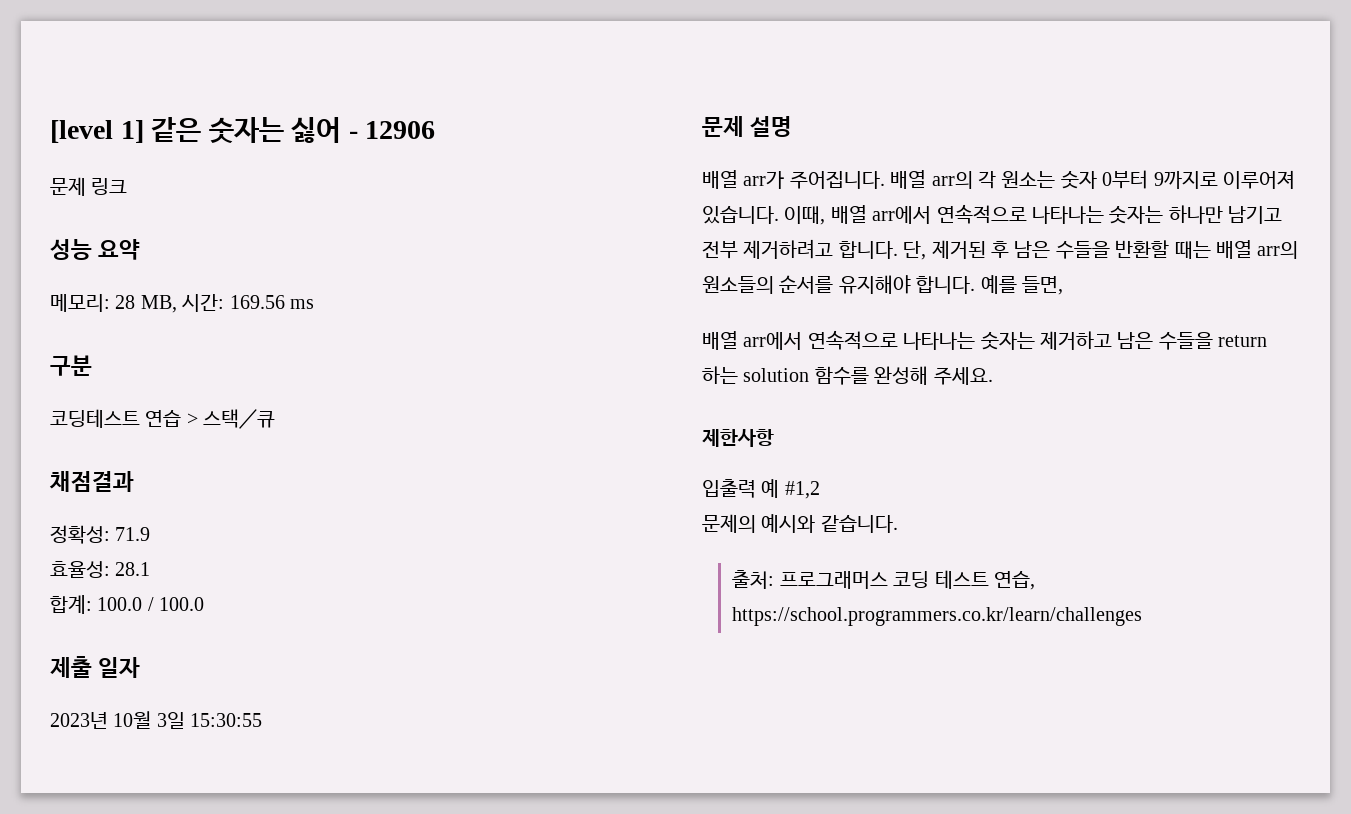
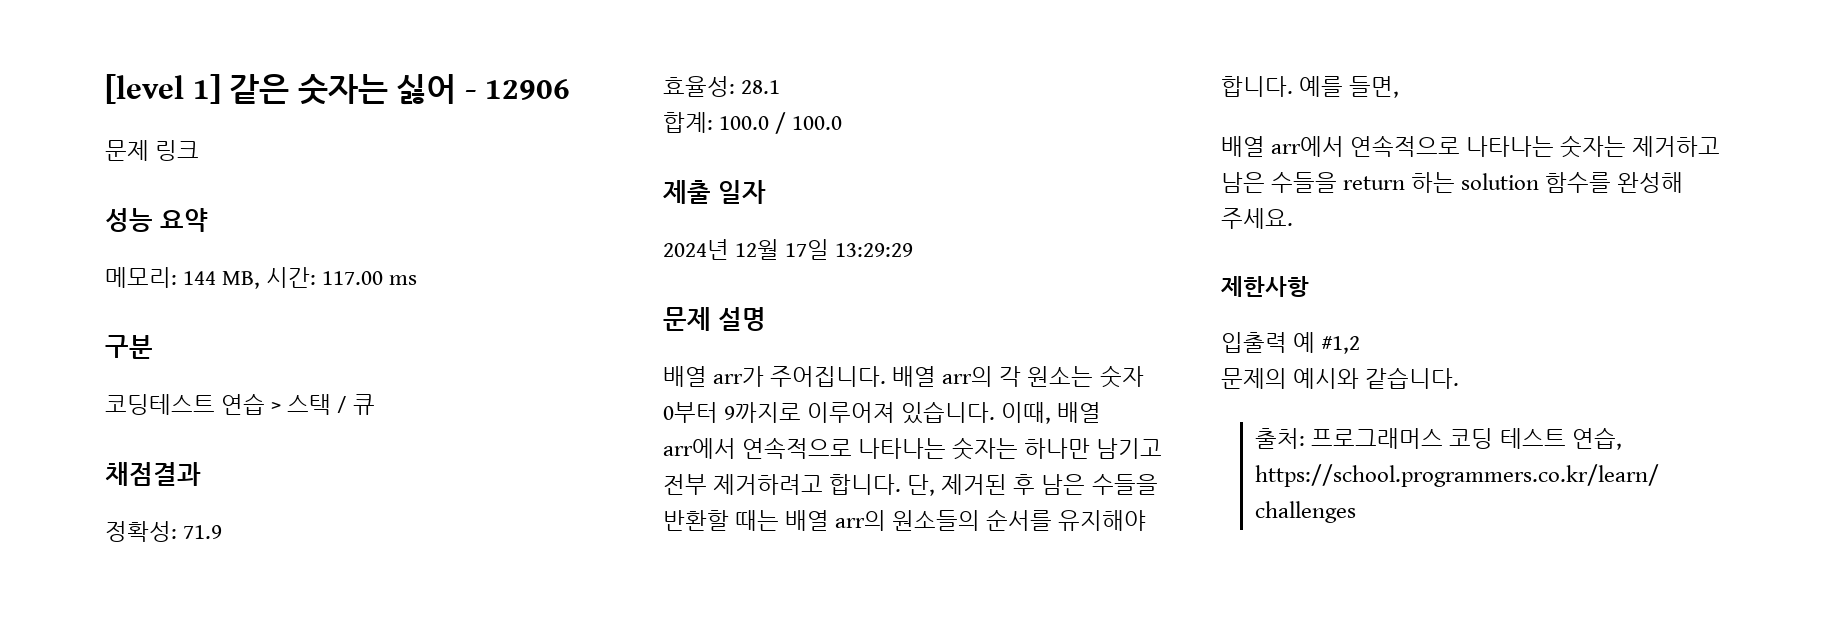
[115,295,136,309] 28 -> [183,271,217,285] 144
[229,295,285,309] 169.56 -> [322,271,384,285] 117.00
[50,711,263,729] 2023년 10월 3일 15:30:55 -> [663,239,914,260] 2024년 12월 17일 13:29:29

